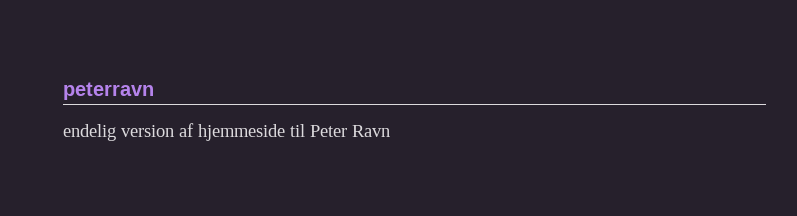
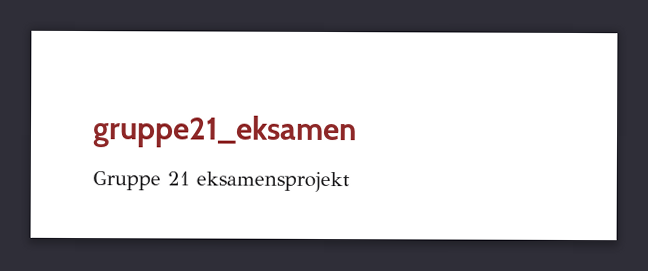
[63,82,154,100] [63,123,390,141] peterravn // endelig version af hjemmeside til Peter Ravn -> [92,115,357,149] [92,171,350,193] gruppe21_eksamen // Gruppe 21 eksamensprojekt

